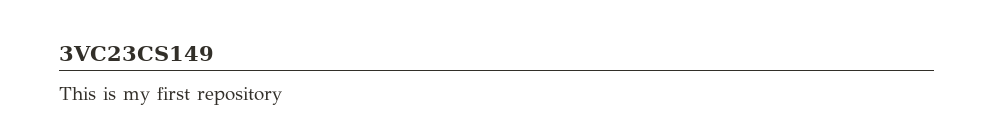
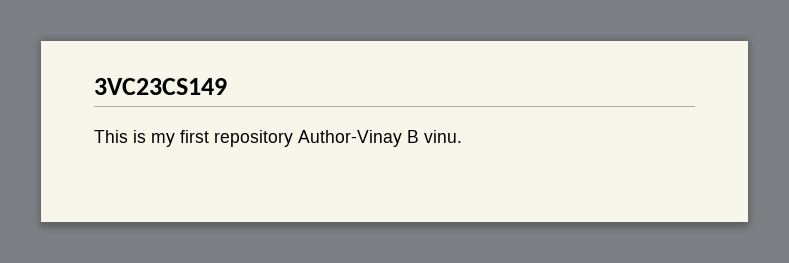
(282, 96) none -> [298,130,462,147] Author-Vinay B vinu.

